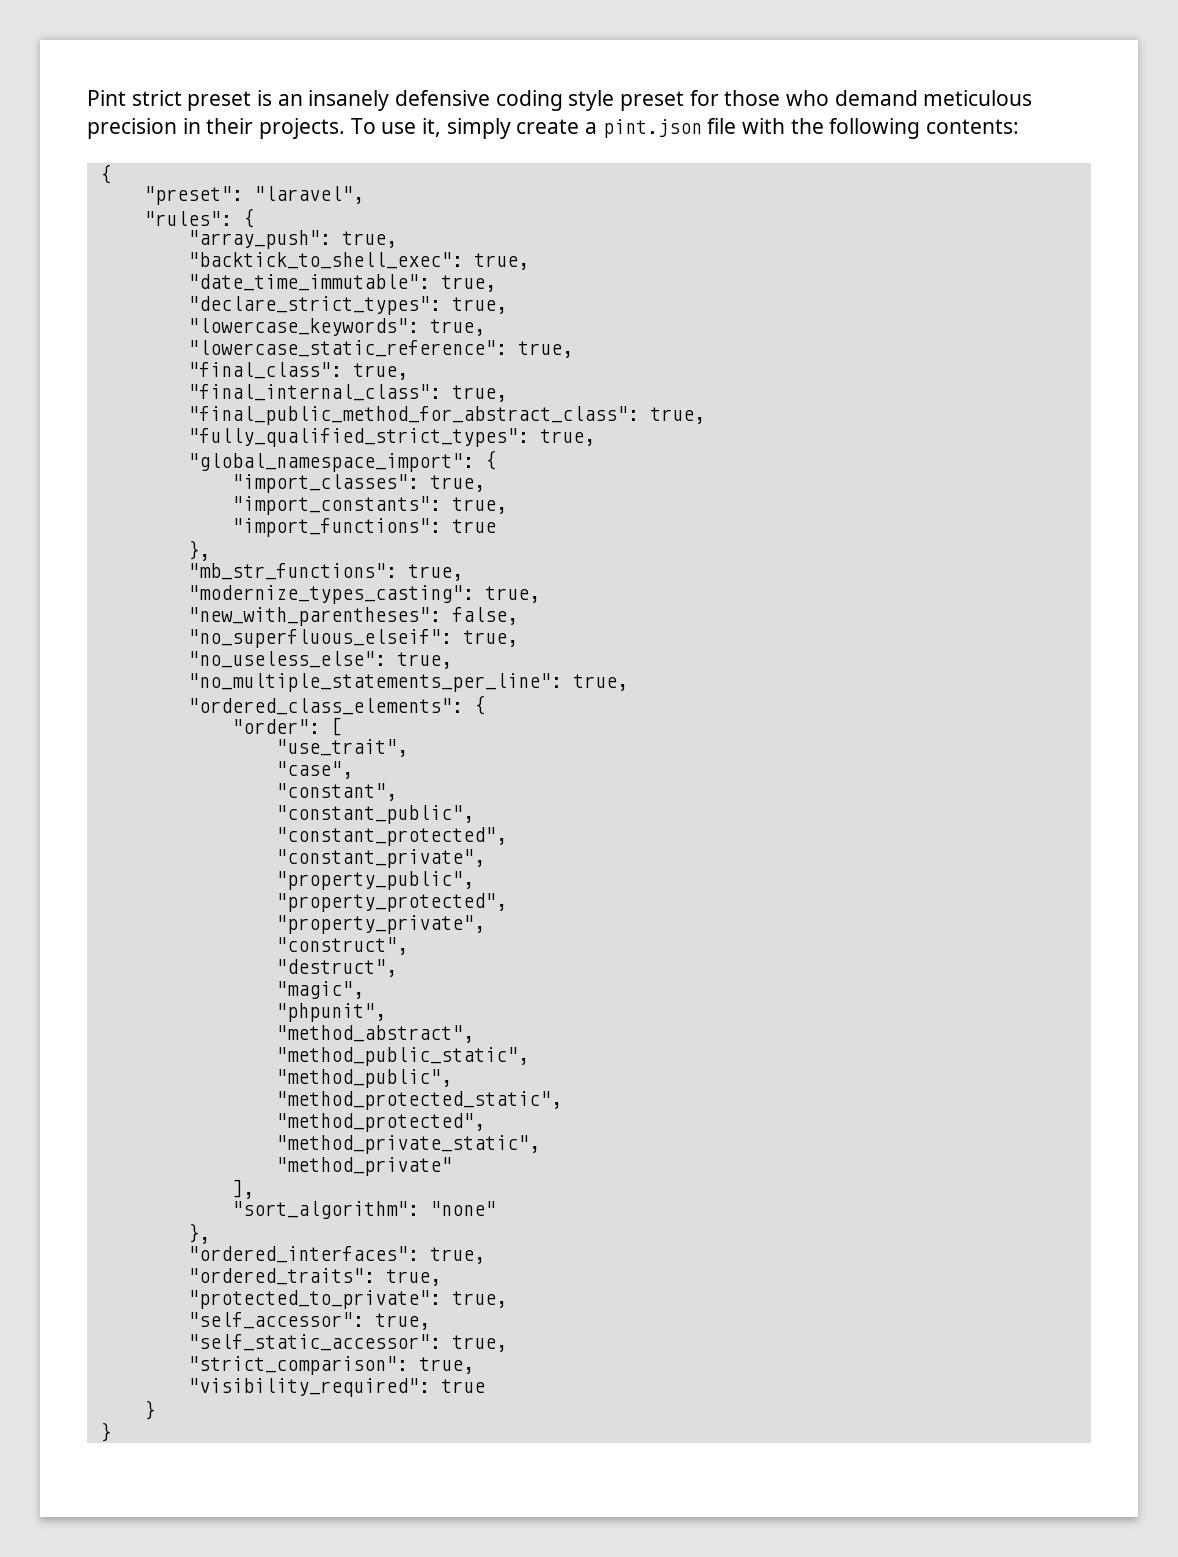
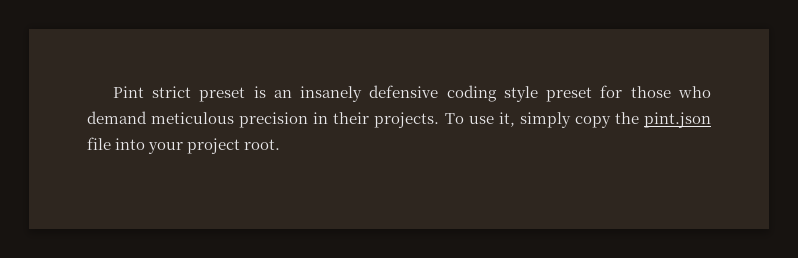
[516,118,1020,139] [99,164,111,184] [143,186,364,205] [143,208,254,228] [187,230,397,249] [187,252,529,270] [187,274,496,292] [187,296,507,315] [187,318,485,336] [187,340,573,358] [187,362,408,380] [187,384,507,402] [187,406,705,425] [187,428,595,447] [187,450,496,472] [231,474,485,493] [231,496,507,515] [231,518,496,537] [187,540,210,561] [187,563,463,581] [187,585,540,604] [187,607,518,626] [187,629,518,648] [187,651,452,669] [187,673,628,692] [187,695,485,715] [231,717,342,736] [275,739,408,757] [275,761,353,779] [275,783,397,801] [275,805,474,824] [275,827,507,846] [275,849,485,868] [275,871,474,890] [275,893,507,912] [275,915,485,934] [275,937,408,955] [275,959,397,977] [275,981,364,999] [275,1003,386,1022] [275,1025,474,1043] [275,1047,529,1066] [275,1069,452,1088] [275,1091,562,1110] [275,1113,485,1132] [275,1135,540,1154] [275,1157,452,1176] [231,1179,254,1199] [231,1201,496,1219] [187,1223,210,1244] [187,1246,485,1264] [187,1268,441,1286] [187,1290,507,1309] [187,1312,430,1330] [187,1334,507,1352] [187,1356,474,1375] [187,1378,485,1397] [143,1400,155,1420] [99,1422,111,1442] create a pint.json file with the following contents: // { // "preset": "laravel", // "rules": { // "array_push": true, // "backtick_to_shell_exec": true, // "date_time_immutable": true, // "declare_strict_types": true, // "lowercase_keywords": true, // "lowercase_static_reference": true, // "final_class": true, // "final_internal_class": true, // "final_public_method_for_abstract_class": true, // "fully_qualified_strict_types": true, // "global_namespace_import": { // "import_classes": true, // "import_constants": true, // "import_functions": true // }, // "mb_str_functions": true, // "modernize_types_casting": true, // "new_with_parentheses": false, // "no_superfluous_elseif": true, // "no_useless_else": true, // "no_multiple_statements_per_line": true, // "ordered_class_elements": { // "order": [ // "use_trait", // "case", // "constant", // "constant_public", // "constant_protected", // "constant_private", // "property_public", // "property_protected", // "property_private", // "construct", // "destruct", // "magic", // "phpunit", // "method_abstract", // "method_public_static", // "method_public", // "method_protected_static", // "method_protected", // "method_private_static", // "method_private" // ], // "sort_algorithm": "none" // }, // "ordered_interfaces": true, // "ordered_traits": true, // "protected_to_private": true, // "self_accessor": true, // "self_static_accessor": true, // "strict_comparison": true, // "visibility_required": true // } // } -> [574,112,711,128] [87,137,281,154] copy the pint.json file into your project root.

